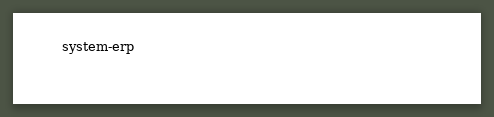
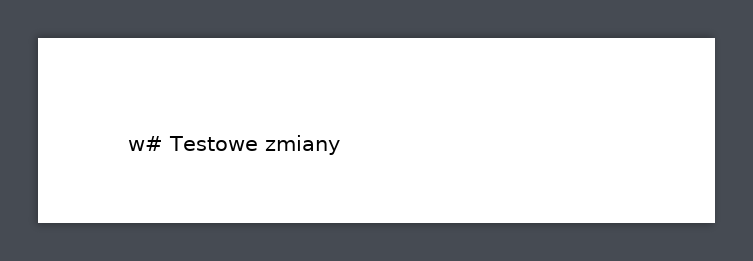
[62,42,134,54] system-erp -> [128,135,340,155] w# Testowe zmiany

